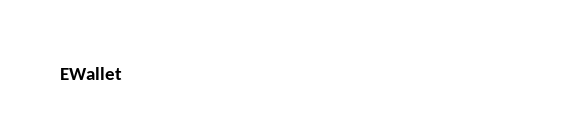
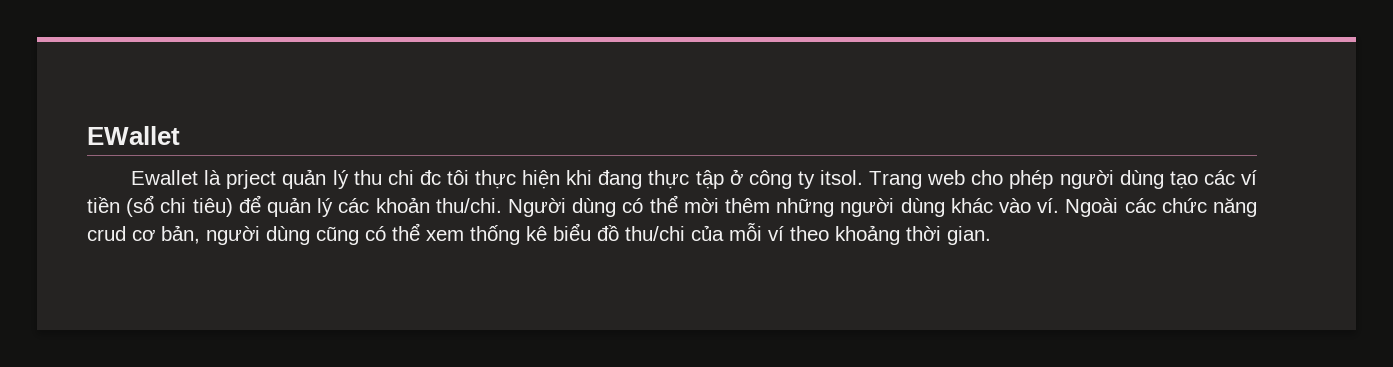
(122, 73) none -> [131,169,1257,189] [87,195,1258,217] [87,223,991,245] // Ewallet là prject quản lý thu chi đc tôi thực hiện khi đang thực tập ở công ty itsol. Trang web cho phép người dùng tạo các ví tiền (sổ chi tiêu) để quản lý các khoản thu/chi. Người dùng có thể mời thêm những người dùng khác vào ví. Ngoài các chức năng crud cơ bản, người dùng cũng có thể xem thống kê biểu đồ thu/chi của mỗi ví theo khoảng thời gian.

